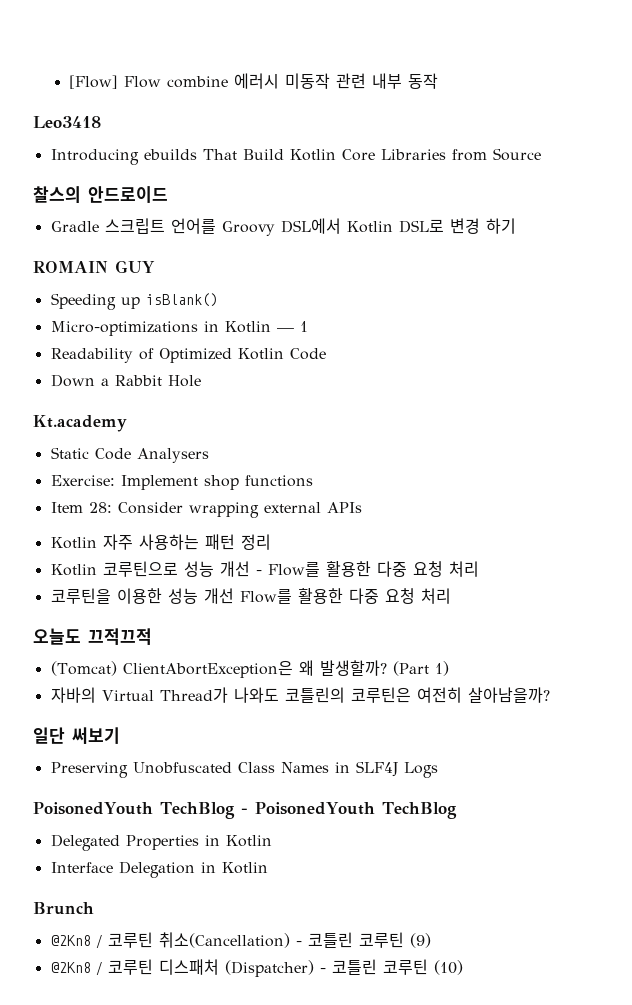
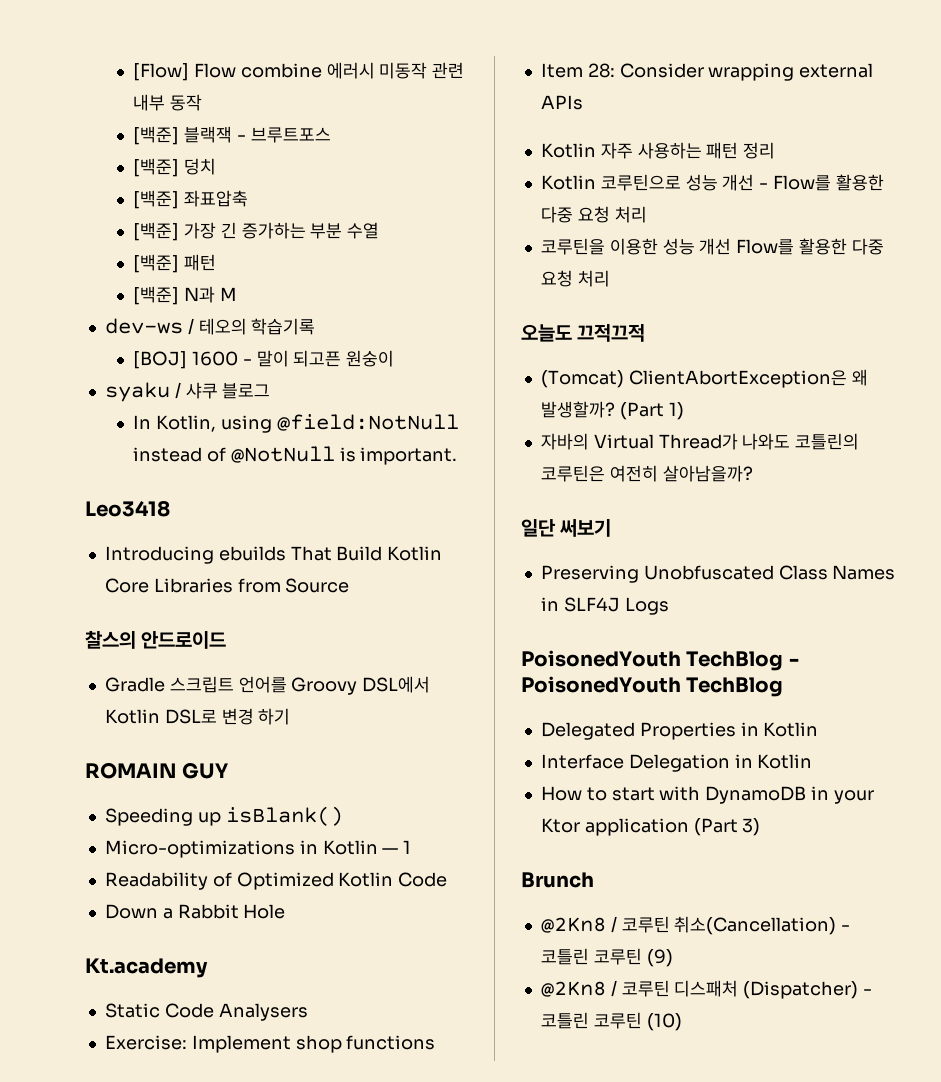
(439, 81) none -> [132,126,331,145] [132,158,216,177] [132,190,248,209] [132,222,380,241] [132,254,216,273] [132,286,237,305] [104,318,316,335] [132,350,395,369] [104,382,271,402] [132,414,459,433] [132,446,458,465] // [백준] 블랙잭 - 브루트포스 // [백준] 덩치 // [백준] 좌표압축 // [백준] 가장 긴 증가하는 부분 수열 // [백준] 패턴 // [백준] N과 M // dev-ws / 테오의 학습기록 // [BOJ] 1600 - 말이 되고픈 원숭이 // syaku / 샤쿠 블로그 // In Kotlin, using @field:NotNull instead of @NotNull is important.
(268, 868) none -> [540,786,874,804] [540,818,761,836] // How to start with DynamoDB in your Ktor application (Part 3)

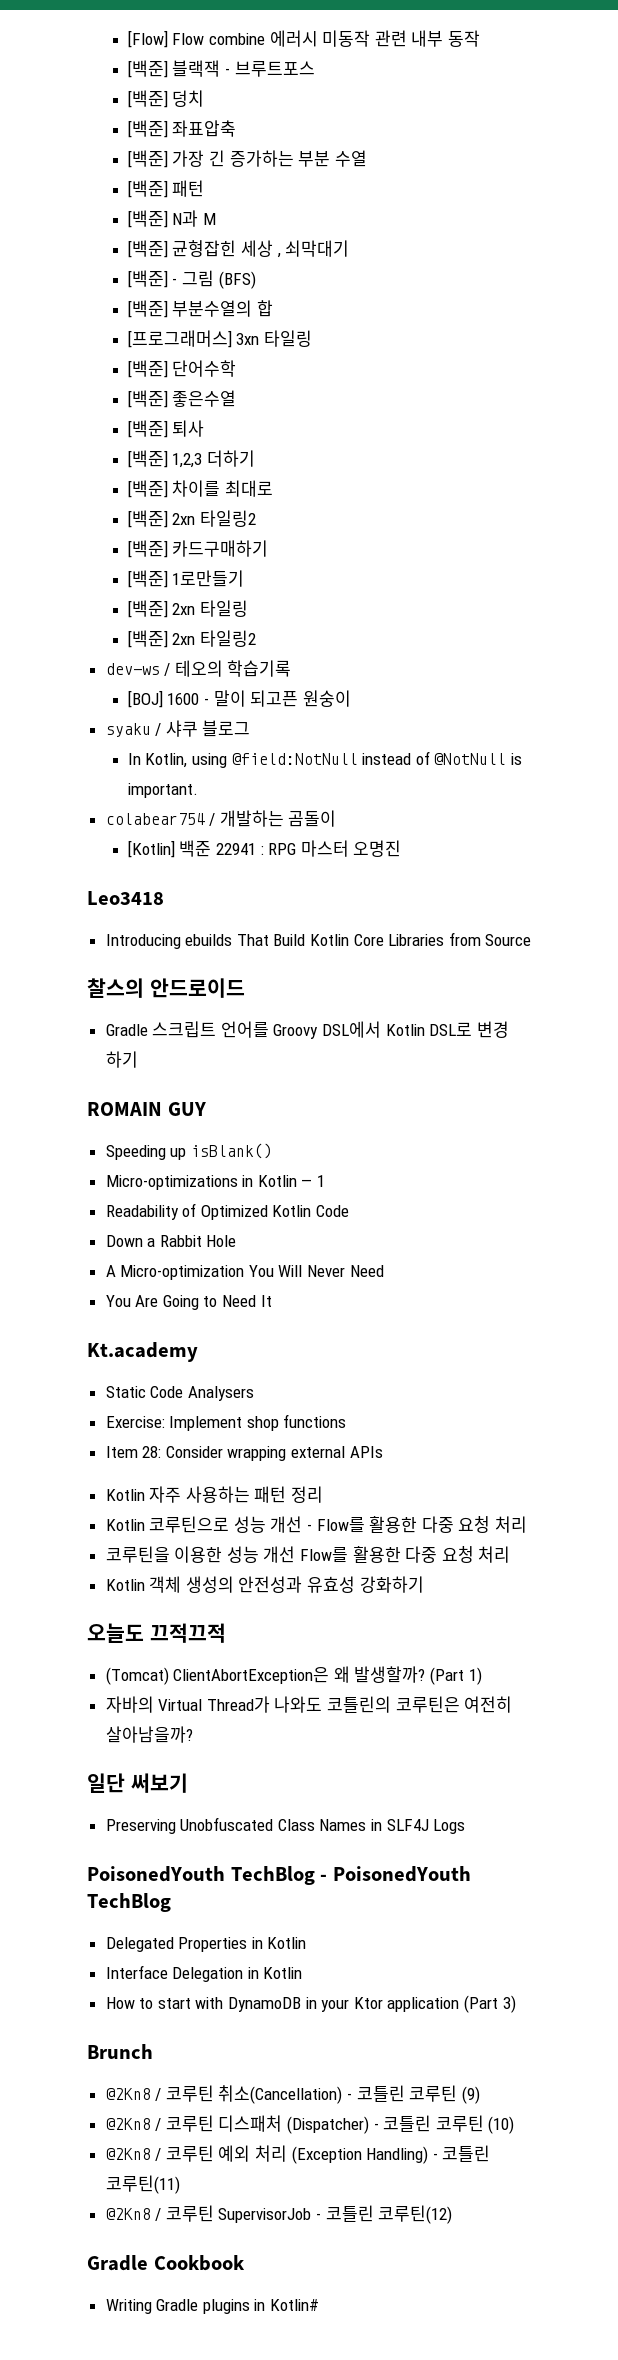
(237, 294) none -> [127,240,350,258] [127,270,256,289] [127,300,273,318] [127,330,312,348] [127,360,237,378] [127,390,237,408] [127,420,205,438] [127,450,255,468] [127,480,273,498] [127,510,256,528] [127,540,269,558] [127,570,245,588] [127,600,248,618] [127,630,256,648] // [백준] 균형잡힌 세상 , 쇠막대기 // [백준] - 그림 (BFS) // [백준] 부분수열의 합 // [프로그래머스] 3xn 타일링 // [백준] 단어수학 // [백준] 좋은수열 // [백준] 퇴사 // [백준] 1,2,3 더하기 // [백준] 차이를 최대로 // [백준] 2xn 타일링2 // [백준] 카드구매하기 // [백준] 1로만들기 // [백준] 2xn 타일링 // [백준] 2xn 타일링2
(458, 456) none -> [105,810,337,827] [127,840,402,858] // colabear754 / 개발하는 곰돌이 // [Kotlin] 백준 22941 : RPG 마스터 오명진
(286, 911) none -> [105,1265,384,1280] [105,1295,272,1310] // A Micro-optimization You Will Never Need // You Are Going to Need It
(610, 278) none -> [105,1576,424,1593] // Kotlin 객체 생성의 안전성과 유효성 강화하기
(682, 1022) none -> [105,2145,491,2164] [105,2175,180,2194] [105,2205,453,2224] [87,2255,245,2271] [105,2299,320,2314] // @2Kn8 / 코루틴 예외 처리 (Exception Handling) - 코틀린 코루틴(11) // @2Kn8 / 코루틴 SupervisorJob - 코틀린 코루틴(12) // Gradle Cookbook // Writing Gradle plugins in Kotlin#

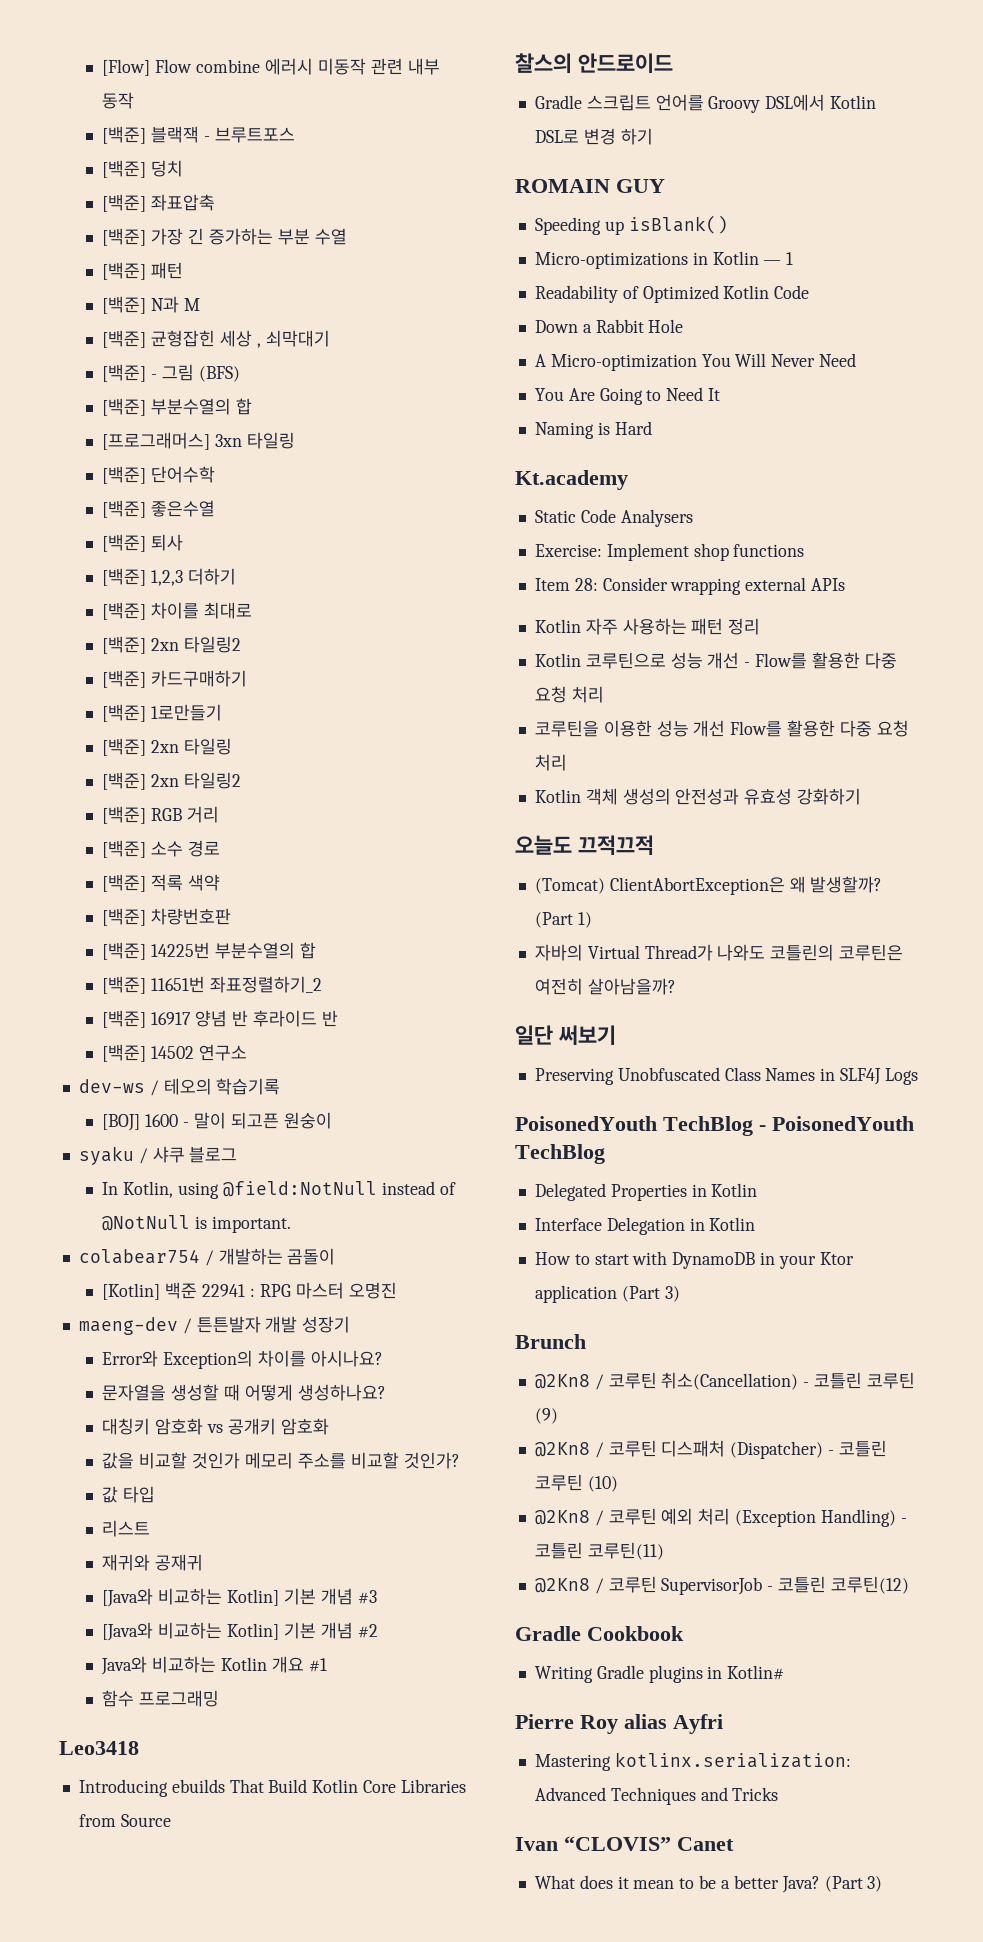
(256, 638) none -> [102,806,220,824] [102,840,221,858] [102,874,221,892] [102,908,232,926] [102,942,316,960] [102,976,323,994] [102,1010,338,1028] [102,1044,248,1062] // [백준] RGB 거리 // [백준] 소수 경로 // [백준] 적록 색약 // [백준] 차량번호판 // [백준] 14225번 부분수열의 합 // [백준] 11651번 좌표정렬하기_2 // [백준] 16917 양념 반 후라이드 반 // [백준] 14502 연구소
(402, 848) none -> [78,1316,351,1335] [102,1350,383,1369] [102,1384,386,1401] [102,1418,329,1435] [102,1452,460,1469] [102,1486,156,1503] [102,1520,151,1537] [102,1554,204,1571] [102,1588,377,1607] [102,1622,378,1641] [101,1656,327,1675] [102,1690,220,1707] // maeng-dev / 튼튼발자 개발 성장기 // Error와 Exception의 차이를 아시나요? // 문자열을 생성할 때 어떻게 생성하나요? // 대칭키 암호화 vs 공개키 암호화 // 값을 비교할 것인가 메모리 주소를 비교할 것인가? // 값 타입 // 리스트 // 재귀와 공재귀 // [Java와 비교하는 Kotlin] 기본 개념 #3 // [Java와 비교하는 Kotlin] 기본 개념 #2 // Java와 비교하는 Kotlin 개요 #1 // 함수 프로그래밍
(272, 1301) none -> [534,421,652,439] // Naming is Hard
(320, 2305) none -> [515,1714,723,1734] [534,1752,851,1771] [534,1787,779,1805] [515,1836,734,1851] [534,1875,883,1893] // Pierre Roy alias Ayfri // Mastering kotlinx.serialization: Advanced Techniques and Tricks // Ivan “CLOVIS” Canet // What does it mean to be a better Java? (Part 3)

